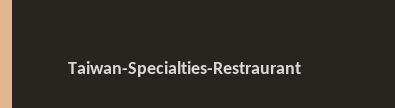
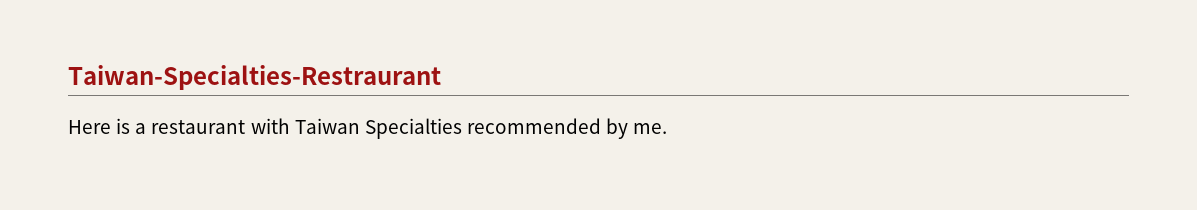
(301, 69) none -> [68,118,668,139] // Here is a restaurant with Taiwan Specialties recommended by me.

